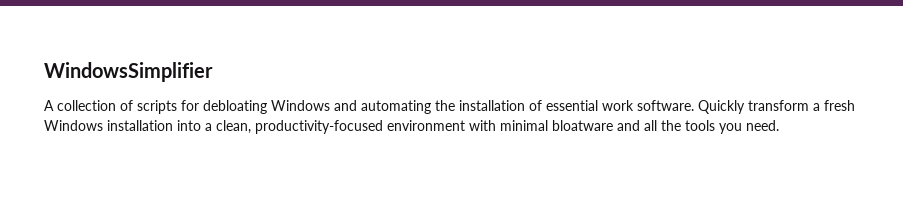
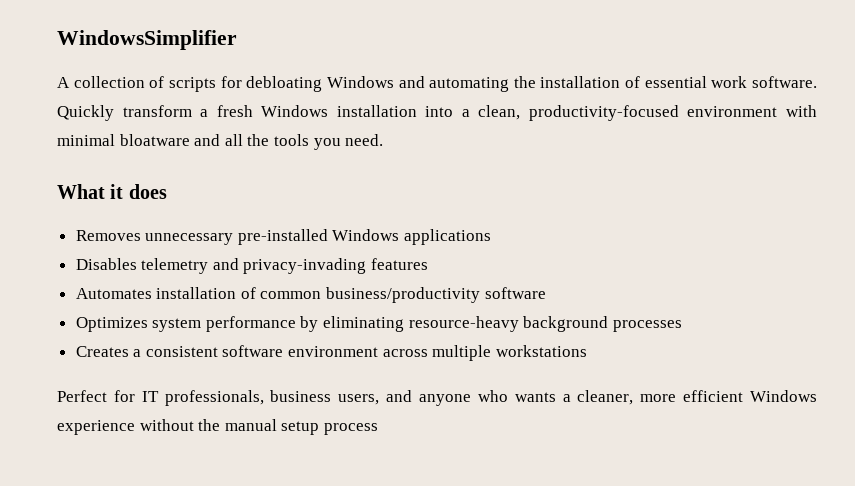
(779, 125) none -> [57,184,167,199] [75,229,492,245] [75,258,429,274] [75,287,546,303] [75,316,682,332] [75,345,587,361] [57,390,817,406] [57,419,378,435] // What it does // Removes unnecessary pre-installed Windows applications // Disables telemetry and privacy-invading features // Automates installation of common business/productivity software // Optimizes system performance by eliminating resource-heavy background processes // Creates a consistent software environment across multiple workstations // Perfect for IT professionals, business users, and anyone who wants a cleaner, more efficient Windows experience without the manual setup process

